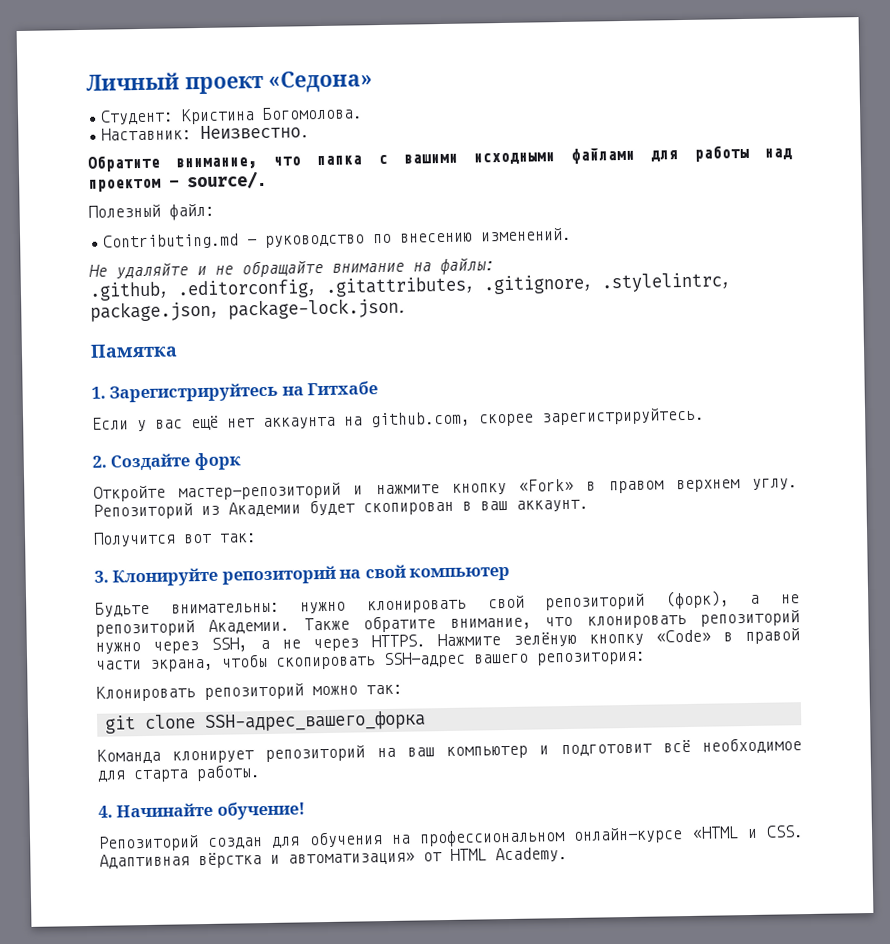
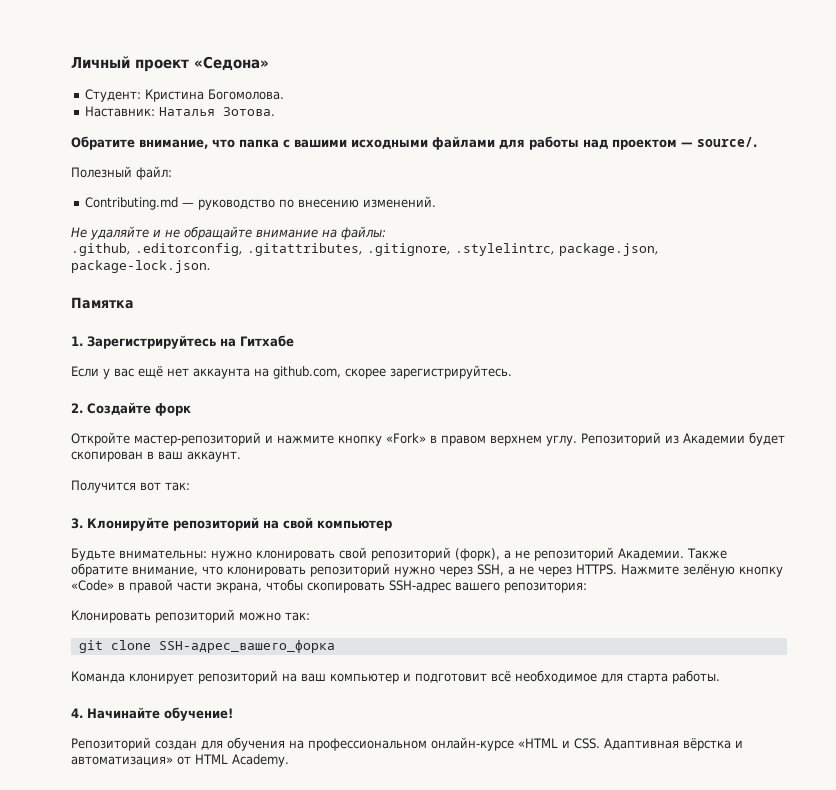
[200,124,311,140] Неизвестно. -> [159,107,276,116] Наталья Зотова.

